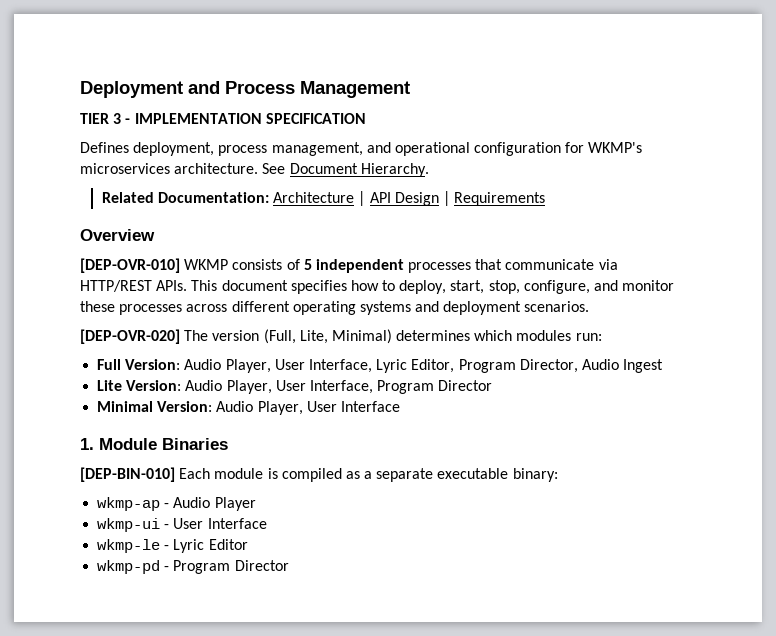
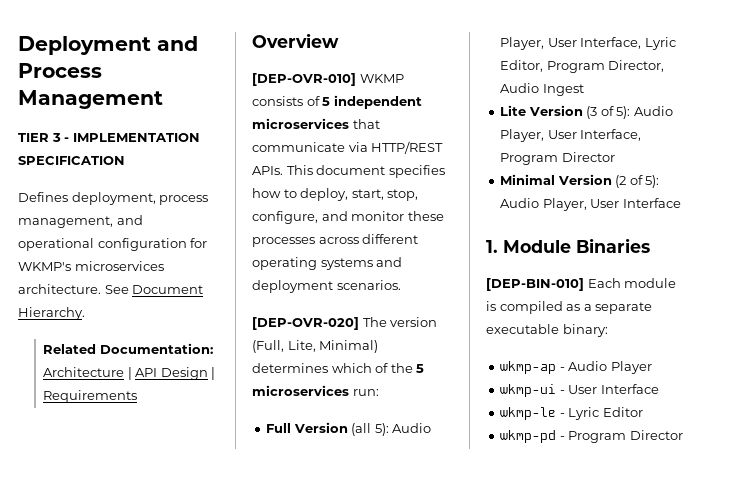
[408,262,472,273] processes -> [252,118,349,129] microservices
[516,330,572,341] modules -> [375,363,425,373] [252,385,349,396] of the 5 microservices
[125,359,181,370] Version: -> [293,422,389,436] Version (all 5):
[126,380,182,391] Version: -> [528,105,631,119] Version (3 of 5):
[157,401,213,412] Version: -> [557,174,660,188] Version (2 of 5):

